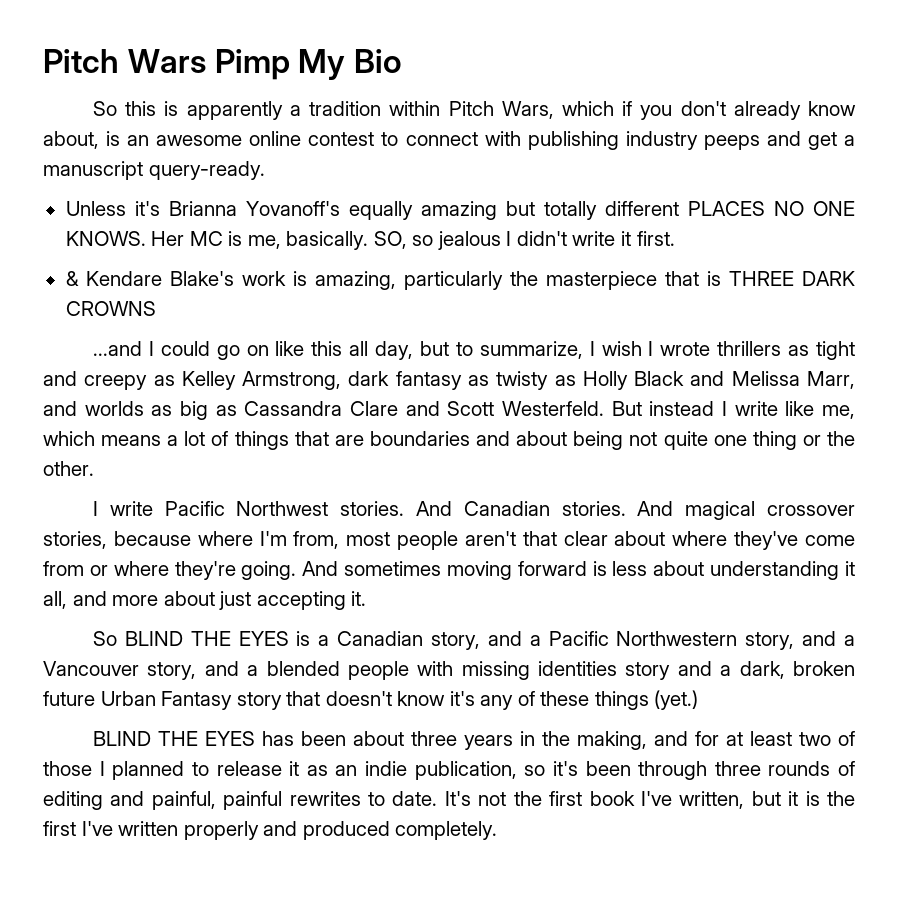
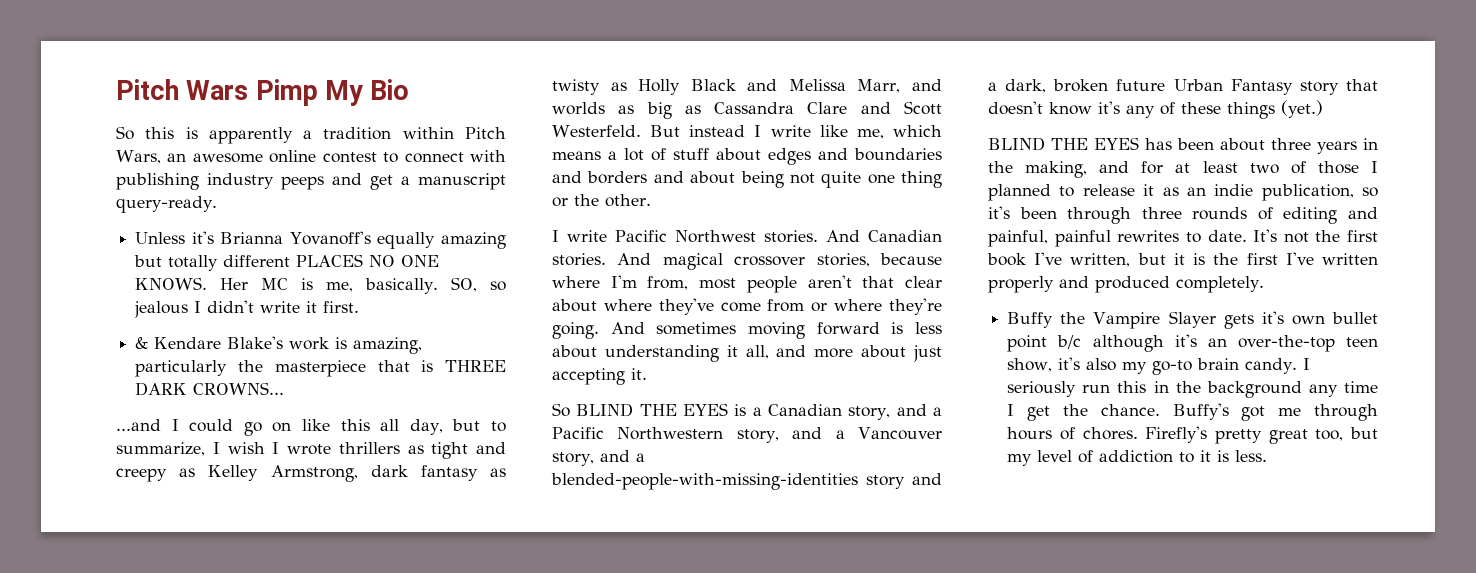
[561,101,857,120] [43,131,121,149] which if you don't already know about, is -> (161, 157) none
[65,301,156,316] CROWNS -> [193,382,285,395] CROWNS...
[234,431,470,450] things that are boundaries -> [673,148,942,165] [552,171,648,184] stuff about edges and boundaries and borders
[266,661,618,680] blended people with missing identities -> [551,473,858,490] blended-people-with-missing-identities
(498, 830) none -> [1007,311,1378,329] [1007,334,1378,352] [1007,357,1311,375] [1007,381,1378,398] [1007,403,1378,421] [1007,426,1378,444] [1007,450,1268,466] // Buffy the Vampire Slayer gets it's own bullet point b/c although it's an over-the-top teen show, it's also my go-to brain candy. I seriously run this in the background any time I get the chance. Buffy's got me through hours of chores. Firefly's pretty great too, but my level of addiction to it is less.

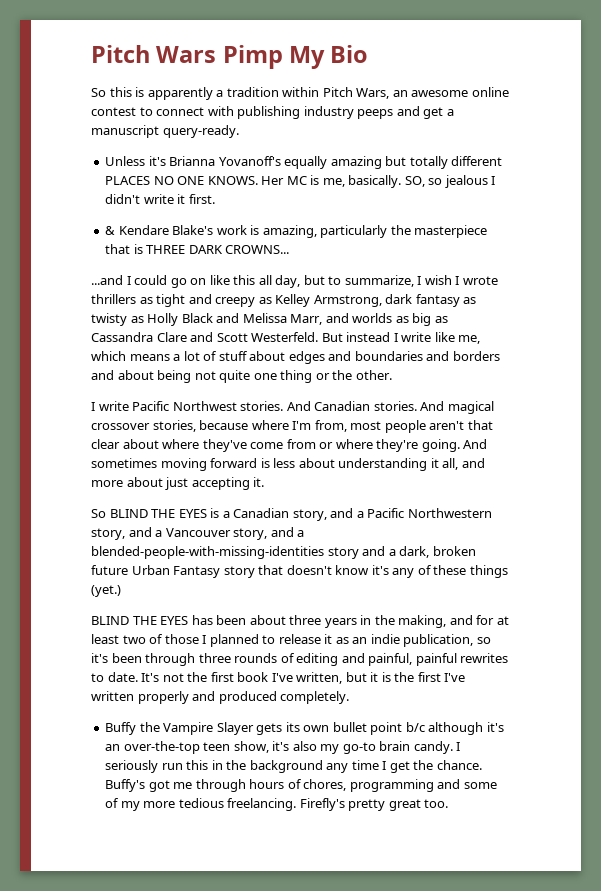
[1261,311,1284,324] it's -> [285,722,300,732] its
[1082,426,1378,444] [1007,450,1268,466] chores. Firefly's pretty great too, but my level of addiction to it is less. -> [303,779,497,792] [105,798,449,811] chores, programming and some of my more tedious freelancing. Firefly's pretty great too.

